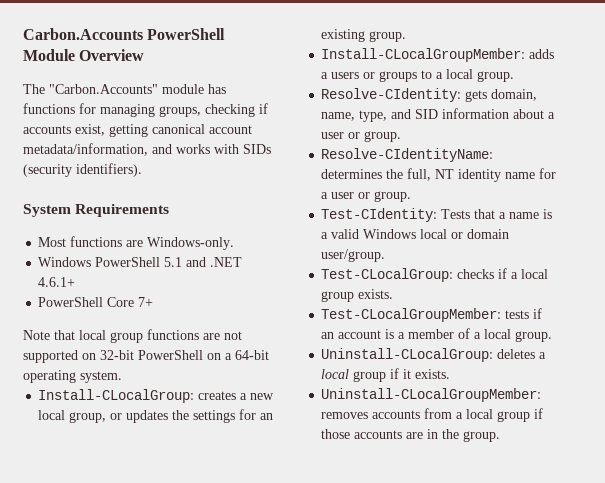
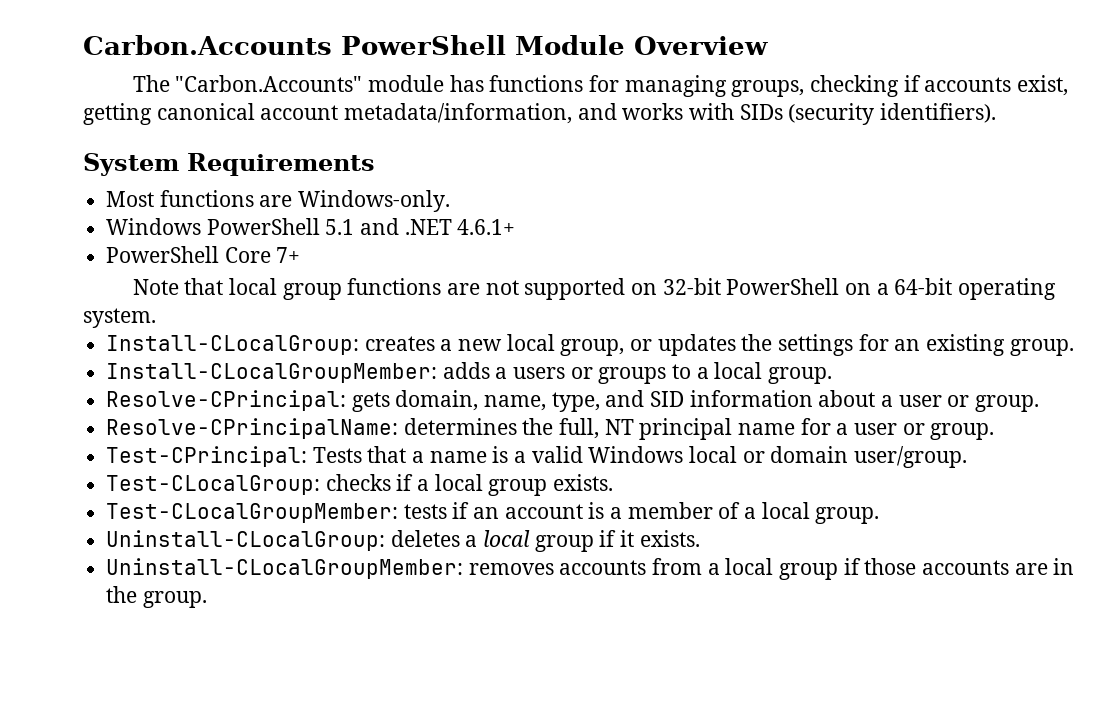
[321,88,462,102] Resolve-CIdentity: -> [106,390,347,411] Resolve-CPrincipal:
[321,148,494,162] Resolve-CIdentityName: -> [106,418,399,439] Resolve-CPrincipalName:
[458,169,502,182] identity -> [639,418,733,440] principal
[321,208,438,222] Test-CIdentity: -> [106,446,308,467] Test-CPrincipal:

